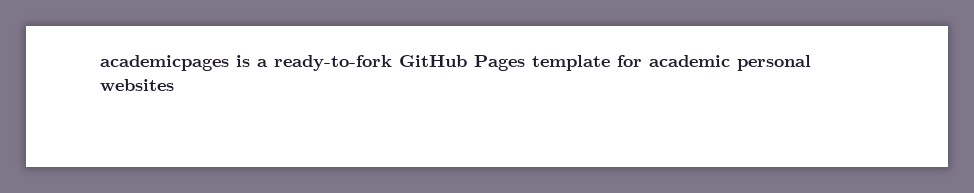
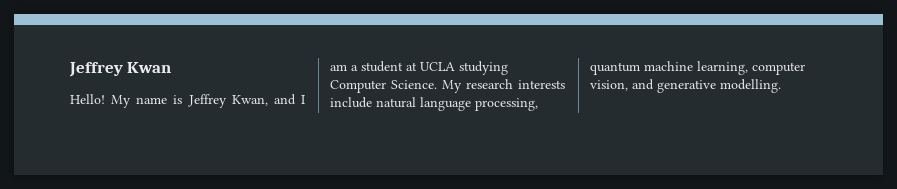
[100,55,811,71] [100,79,174,91] academicpages is a ready-to-fork GitHub Pages template for academic personal websites -> [69,62,172,77] [70,94,305,108] [330,61,508,75] [330,79,565,93] [330,97,538,111] [590,61,805,75] [590,79,781,93] Jeffrey Kwan // Hello! My name is Jeffrey Kwan, and I am a student at UCLA studying Computer Science. My research interests include natural language processing, quantum machine learning, computer vision, and generative modelling.

